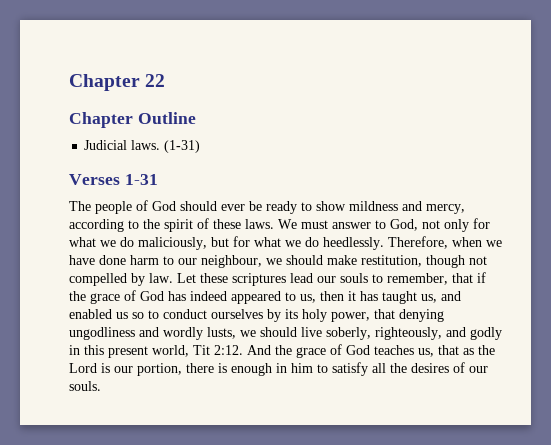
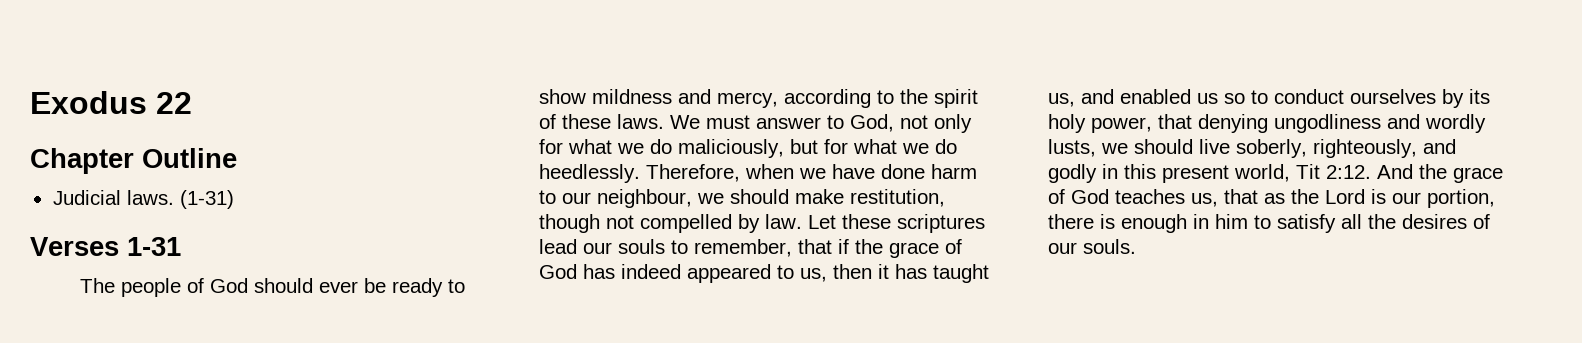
[69,74,140,91] Chapter -> [30,91,147,114] Exodus

